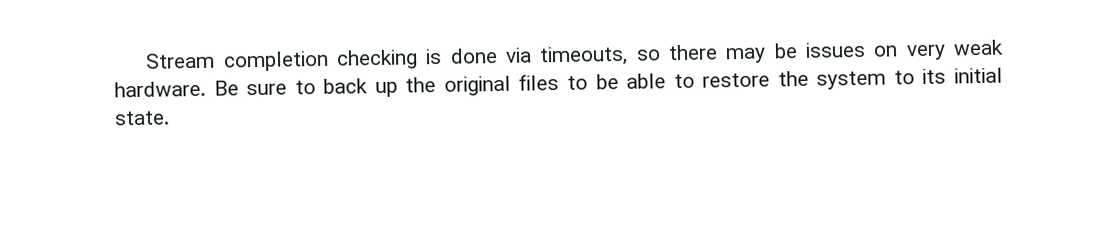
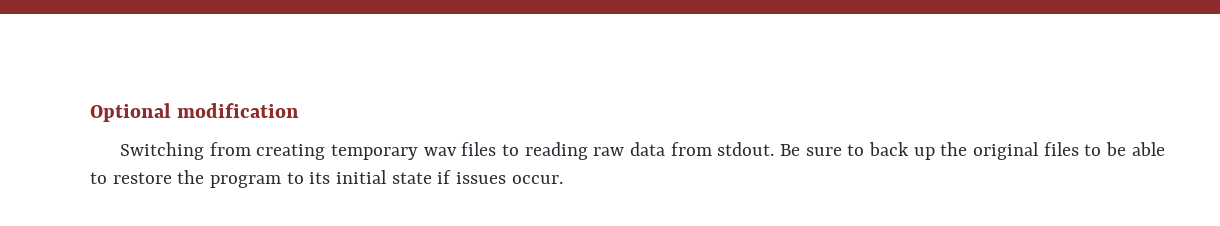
[145,39,1005,72] [114,80,206,98] Stream completion checking is done via timeouts, so there may be issues on very weak hardware. -> [90,103,300,122] [119,142,775,160] Optional modification // Switching from creating temporary wav files to reading raw data from stdout.
[816,70,887,90] system -> [210,175,282,188] program
[114,110,170,126] state. -> [391,170,563,184] state if issues occur.

